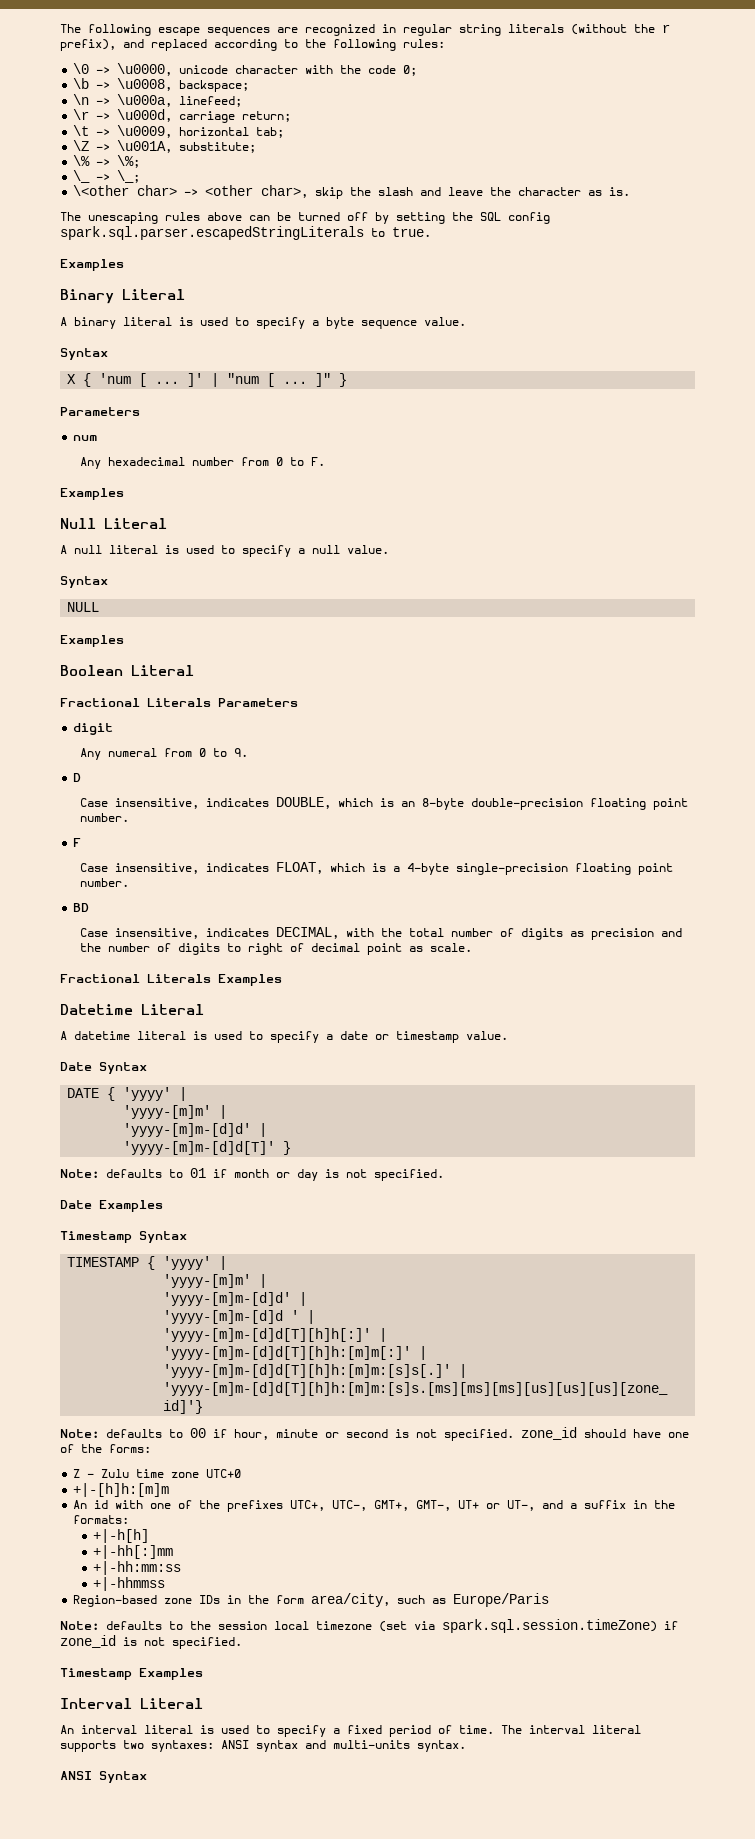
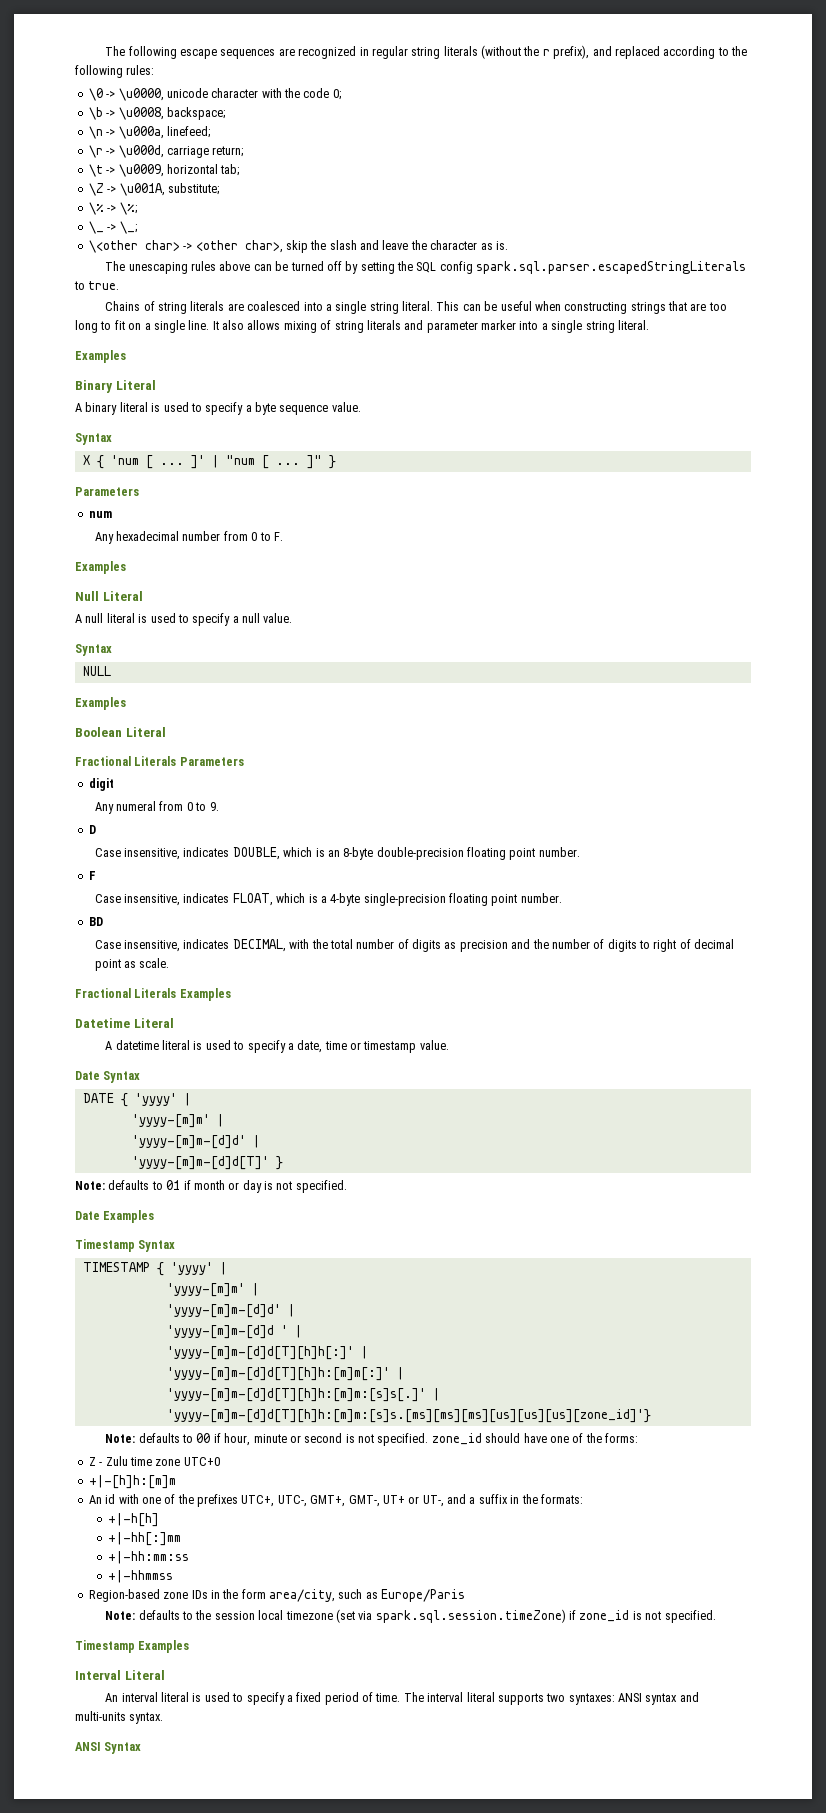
(431, 232) none -> [105,301,727,314] [75,320,649,333] // Chains of string literals are coalesced into a single string literal. This can be useful when constructing strings that are too long to fit on a single line. It also allows mixing of string literals and parameter marker into a single string literal.
[340,1031,368,1040] date -> [297,1040,347,1053] date, time

